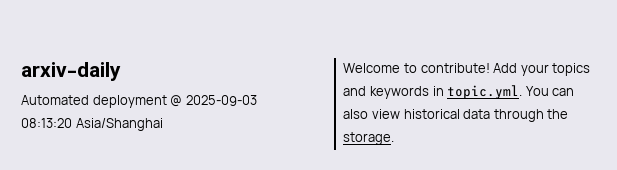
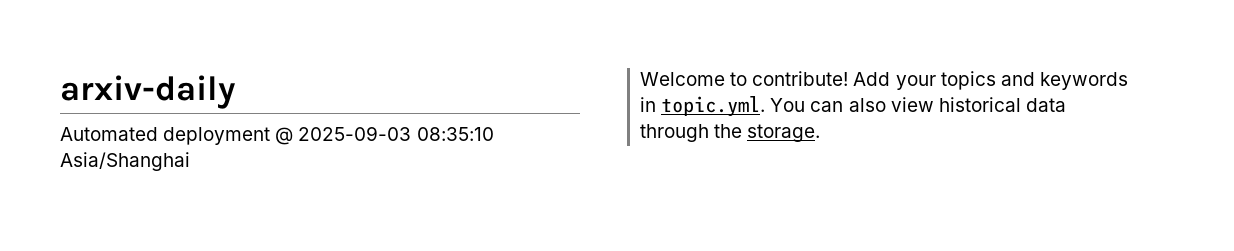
[21,118,72,128] 08:13:20 -> [416,127,494,141] 08:35:10

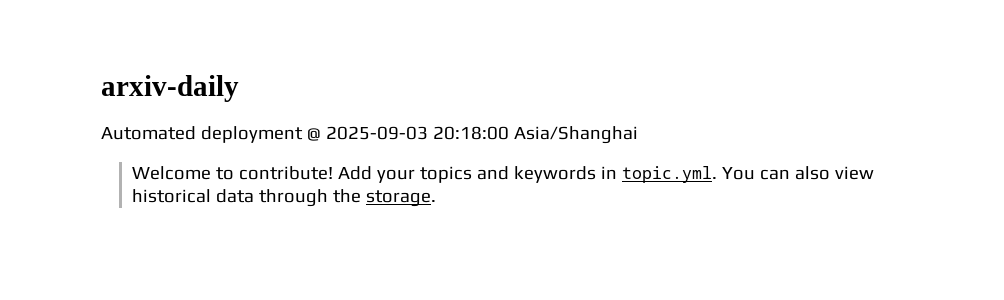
[416,127,494,141] 08:35:10 -> [432,126,509,140] 20:18:00

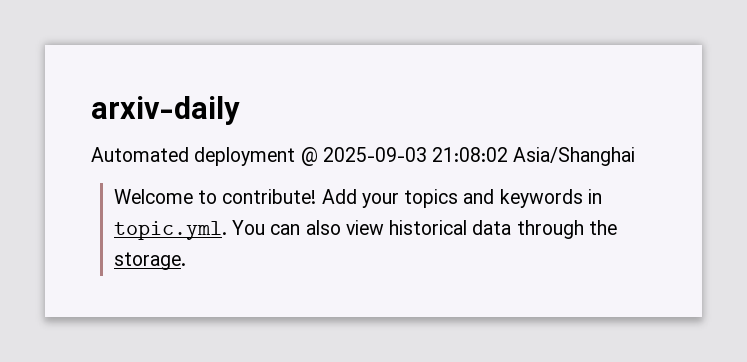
[432,126,509,140] 20:18:00 -> [432,147,509,162] 21:08:02

